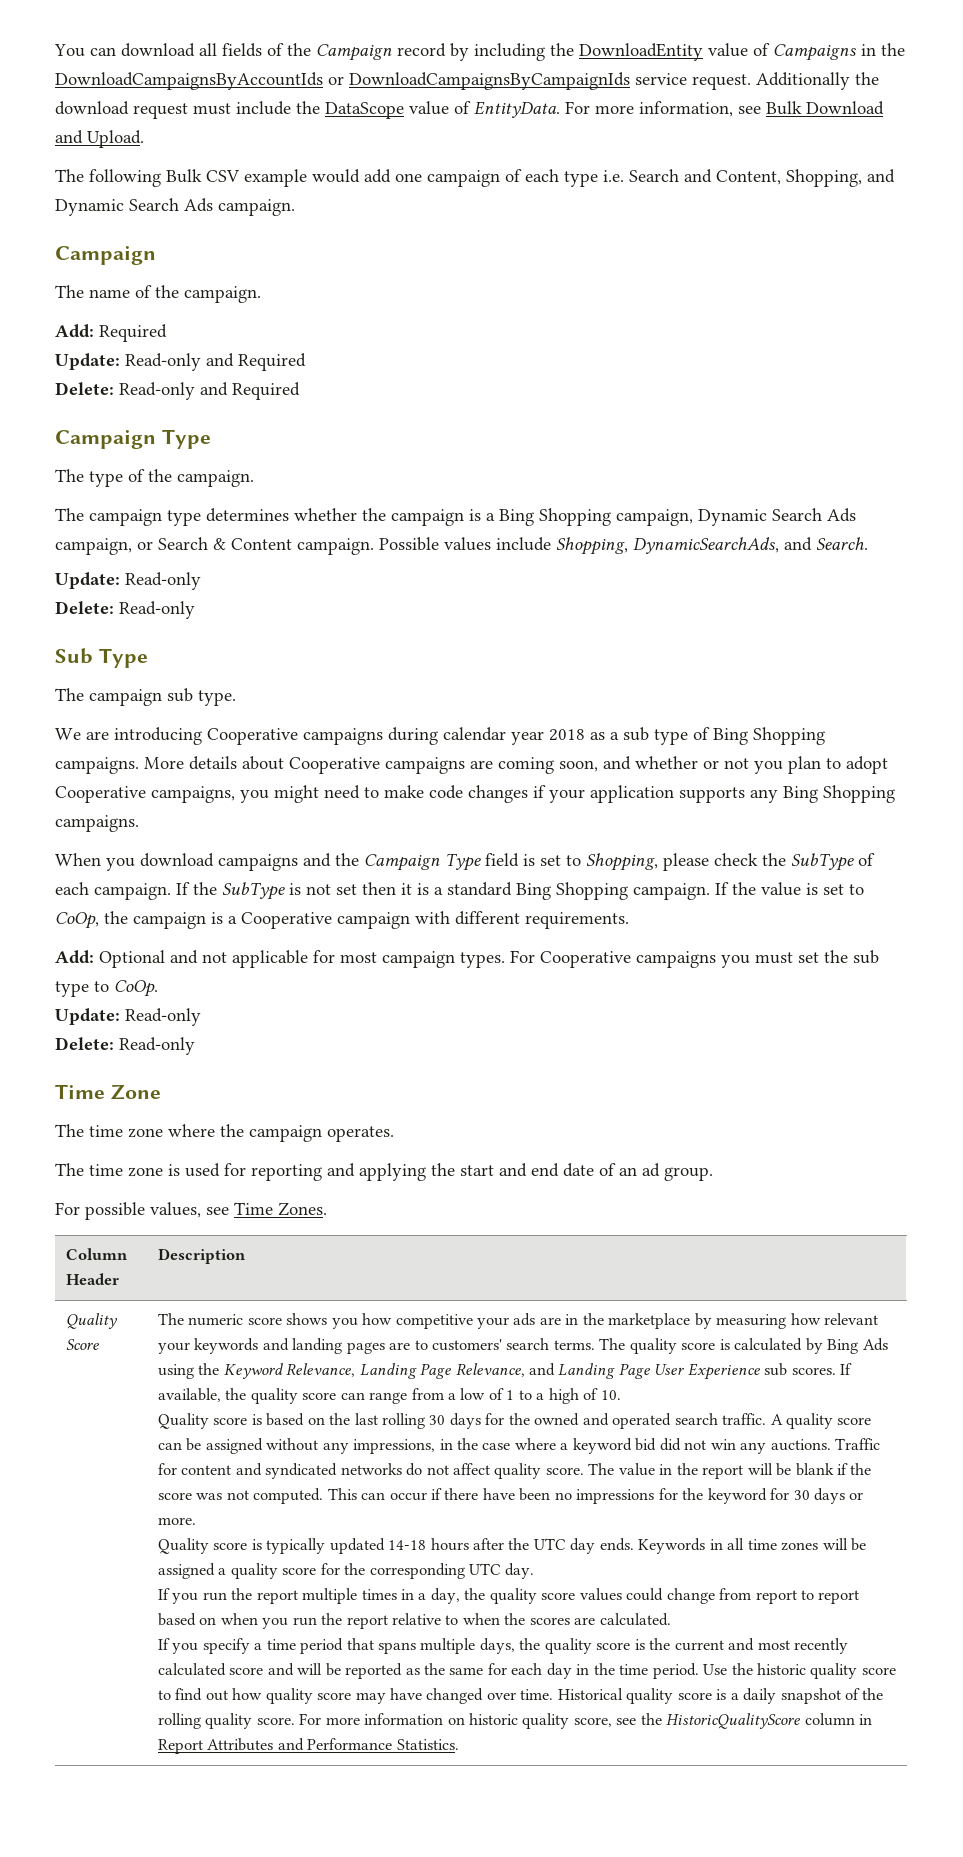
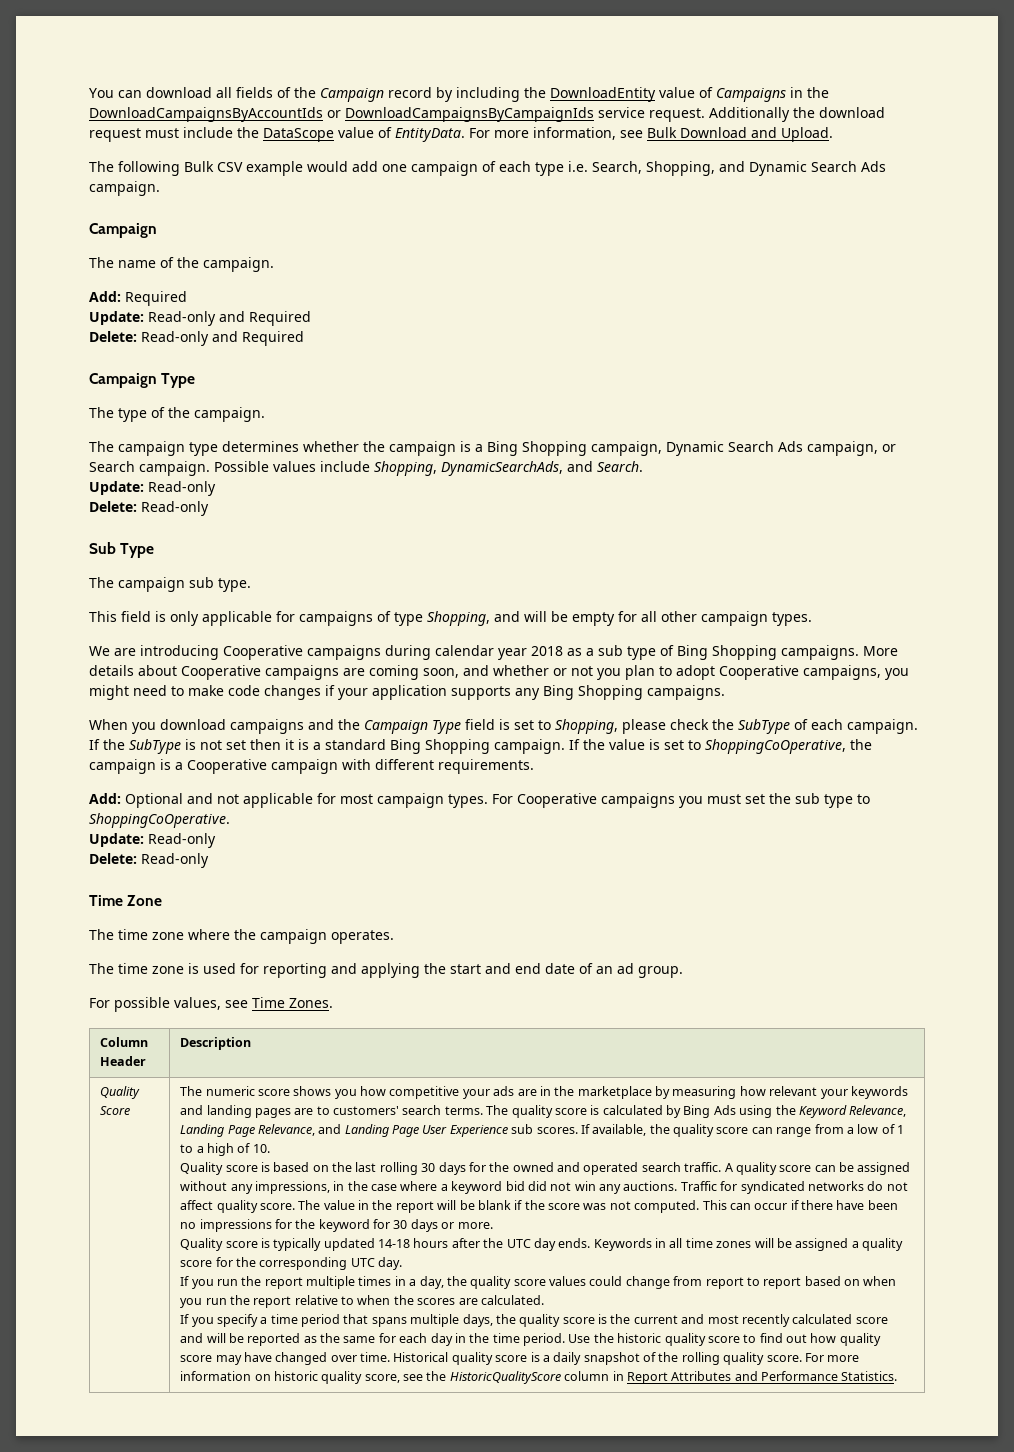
[629,169,781,185] Search and Content, -> [592,161,642,174] Search,
[213,538,292,550] & Content -> (135, 466) none
(236, 698) none -> [89,611,812,626] // This field is only applicable for campaigns of type Shopping, and will be empty for all other campaign types.
[55,912,99,929] CoOp, -> [705,739,846,754] ShoppingCoOperative,
[114,980,158,997] CoOp. -> [89,813,230,828] ShoppingCoOperative.
[181,1463,262,1476] content and -> (738, 1186) none

